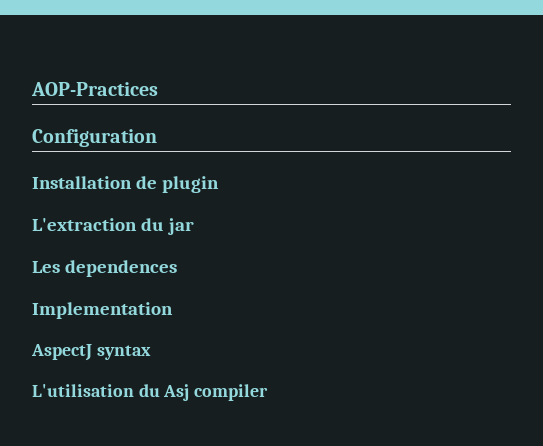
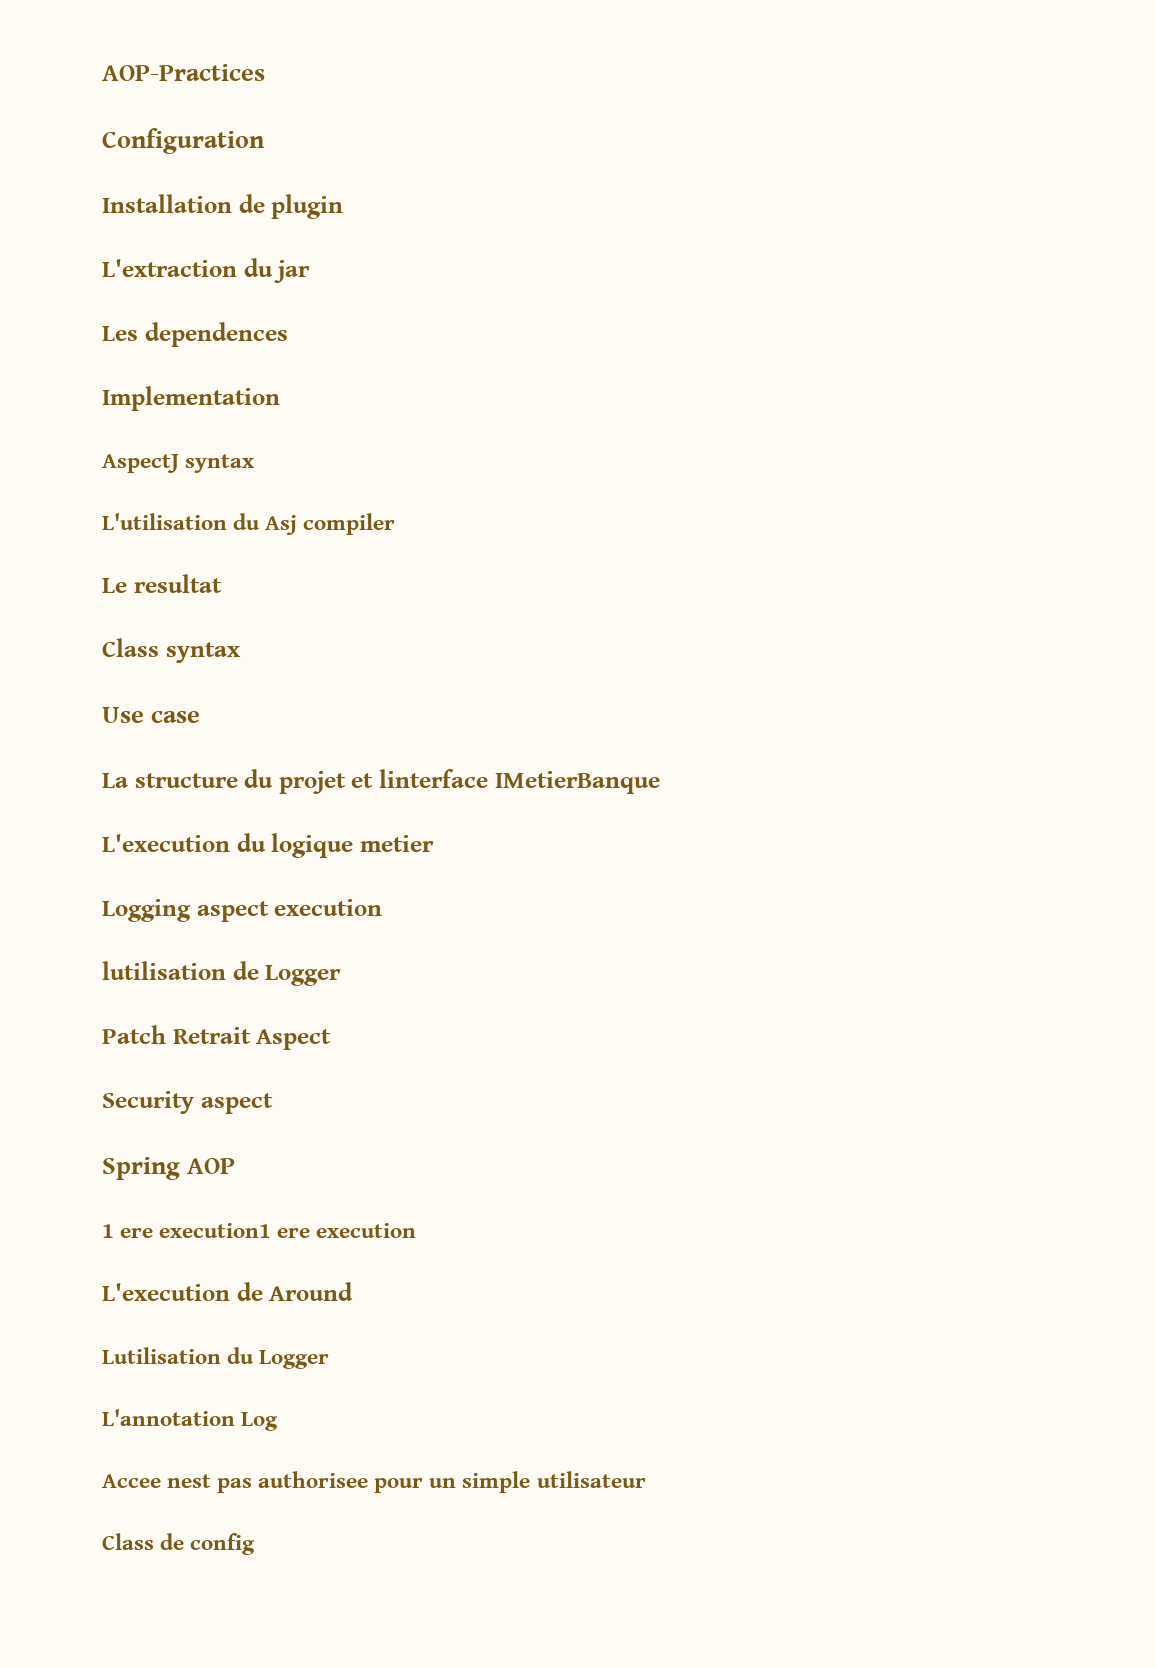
(269, 392) none -> [102,574,222,593] [102,638,241,663] [102,707,201,723] [102,769,660,794] [102,833,434,858] [102,899,383,922] [102,961,342,986] [102,1025,332,1050] [102,1091,273,1114] [102,1157,236,1180] [102,1223,417,1238] [102,1282,354,1301] [102,1347,330,1369] [102,1409,279,1431] [102,1471,646,1493] [102,1533,256,1555] // Le resultat // Class syntax // Use case // La structure du projet et linterface IMetierBanque // L'execution du logique metier // Logging aspect execution // lutilisation de Logger // Patch Retrait Aspect // Security aspect // Spring AOP // 1 ere execution1 ere execution // L'execution de Around // Lutilisation du Logger // L'annotation Log // Accee nest pas authorisee pour un simple utilisateur // Class de config

